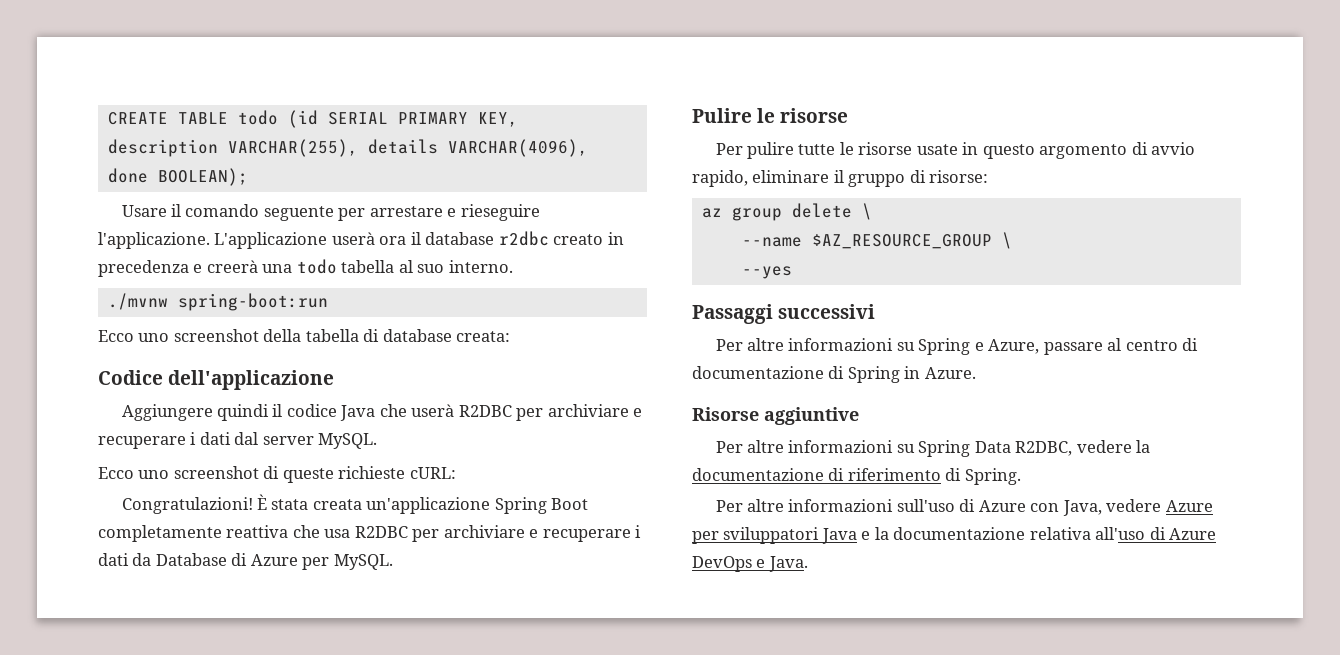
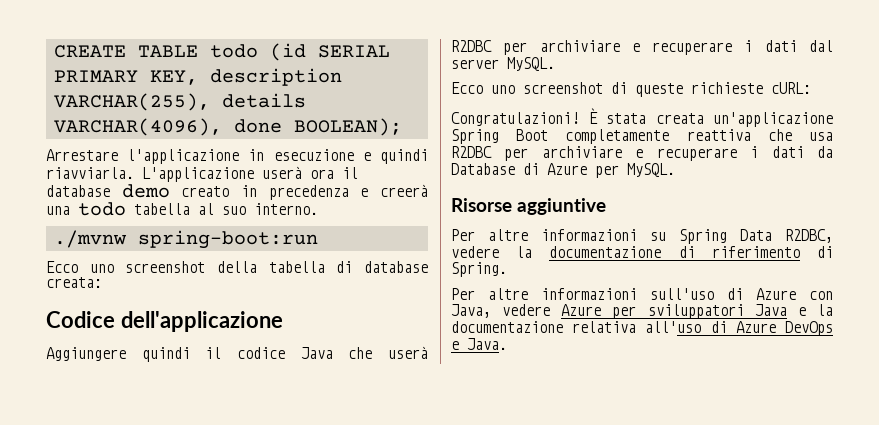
[121,204,540,221] [98,232,210,249] Usare il comando seguente per arrestare e rieseguire l'applicazione. -> [46,149,428,164] [46,167,134,179] Arrestare l'applicazione in esecuzione e quindi riavviarla.
[498,231,549,246] r2dbc -> [121,184,170,198] demo
[692,108,849,123] [715,142,1196,159] [692,170,989,187] [701,203,872,221] [741,232,1012,249] [741,266,792,279] [692,304,876,324] [715,338,1199,355] [692,366,976,383] // Pulire le risorse // Per pulire tutte le risorse usate in questo argomento di avvio rapido, eliminare il gruppo di risorse: // az group delete \ // --name $AZ_RESOURCE_GROUP \ // --yes // Passaggi successivi // Per altre informazioni su Spring e Azure, passare al centro di documentazione di Spring in Azure. -> (675, 170) none

